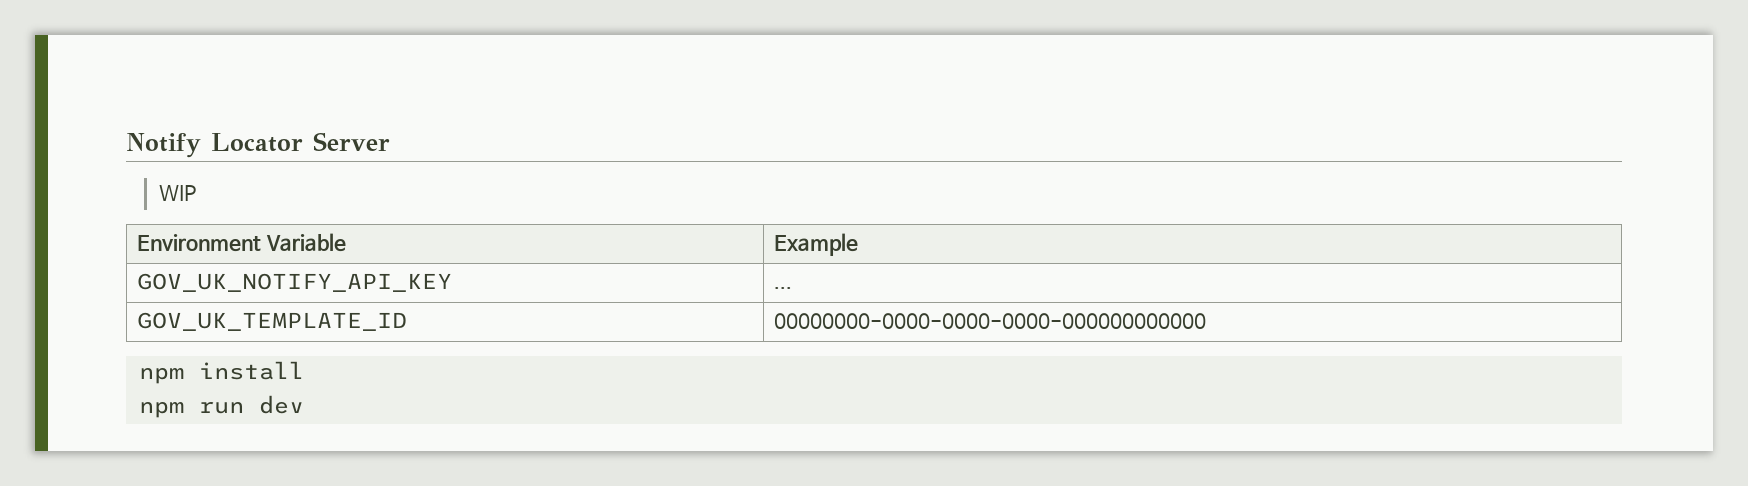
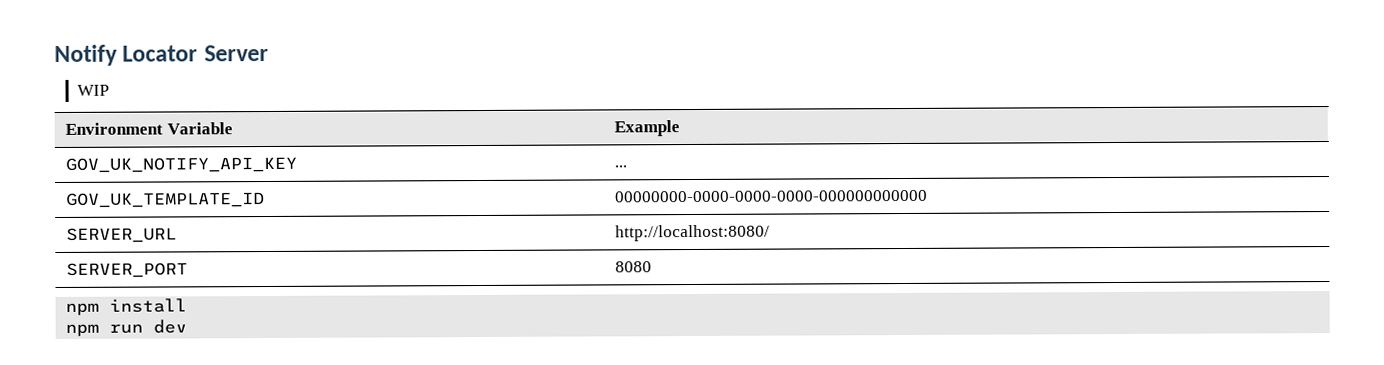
(1207, 321) none -> [66,227,178,243] [615,224,771,242] [66,262,189,278] [615,261,653,273] // SERVER_URL | http://localhost:8080/ // SERVER_PORT | 8080

